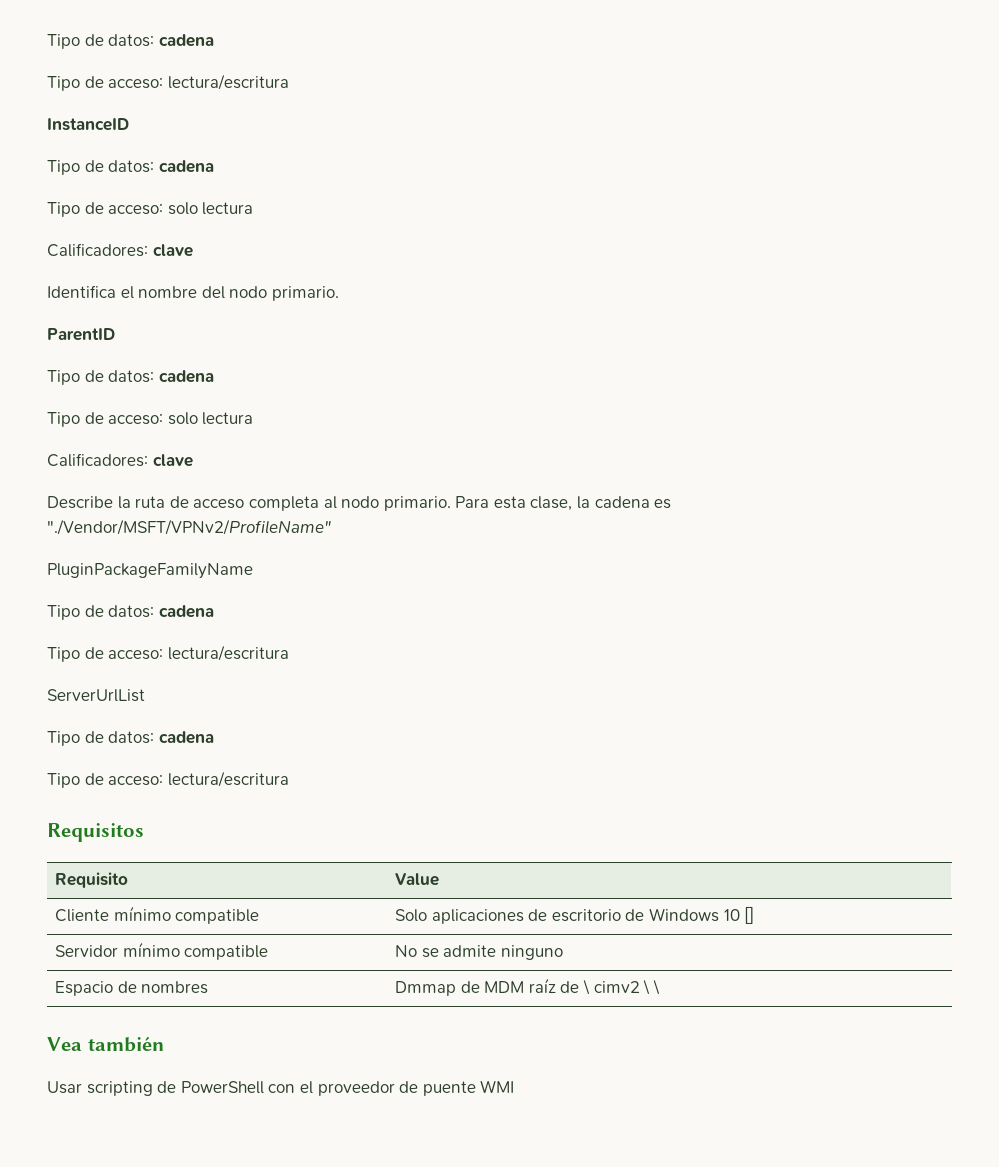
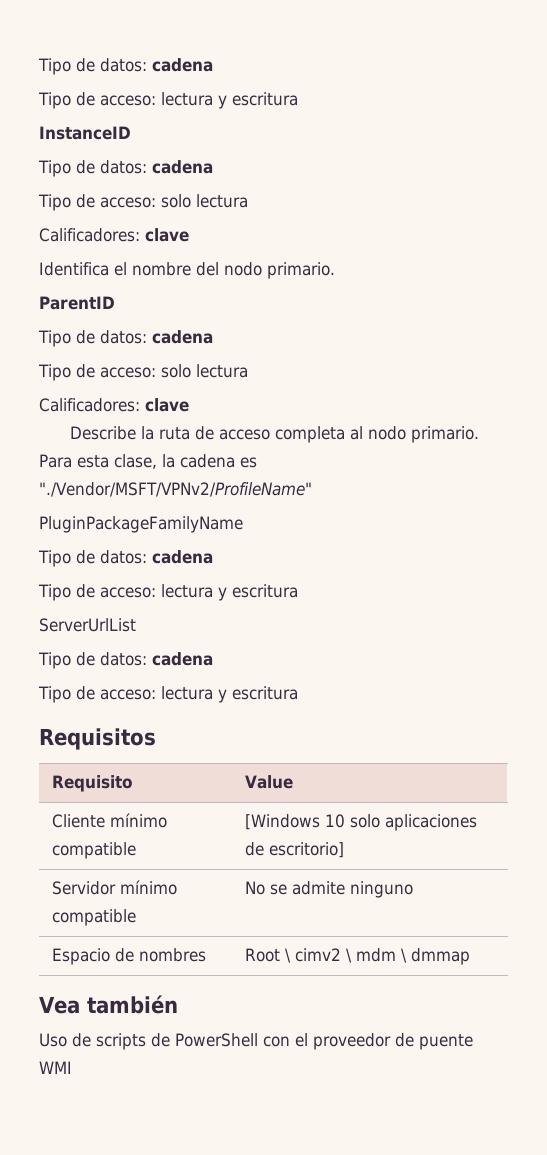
[47,34,214,49] [47,74,289,91] Tipo de datos: cadena // Tipo de acceso: lectura/escritura -> [38,58,213,75] [38,92,298,109] Tipo de datos: cadena // Tipo de acceso: lectura y escritura
[167,645,289,661] lectura/escritura -> [161,584,298,601] lectura y escritura
[167,771,289,787] lectura/escritura -> [161,686,298,703] lectura y escritura
[394,906,755,924] Solo aplicaciones de escritorio de Windows 10 [] -> [244,814,477,831] [244,842,344,858] [Windows 10 solo aplicaciones de escritorio]
[394,978,580,996] Dmmap de MDM raíz de -> [244,948,280,962] Root
[652,979,660,995] \ -> [355,948,470,965] mdm \ dmmap
[47,1081,153,1096] Usar scripting -> [39,1033,146,1050] Uso de scripts

